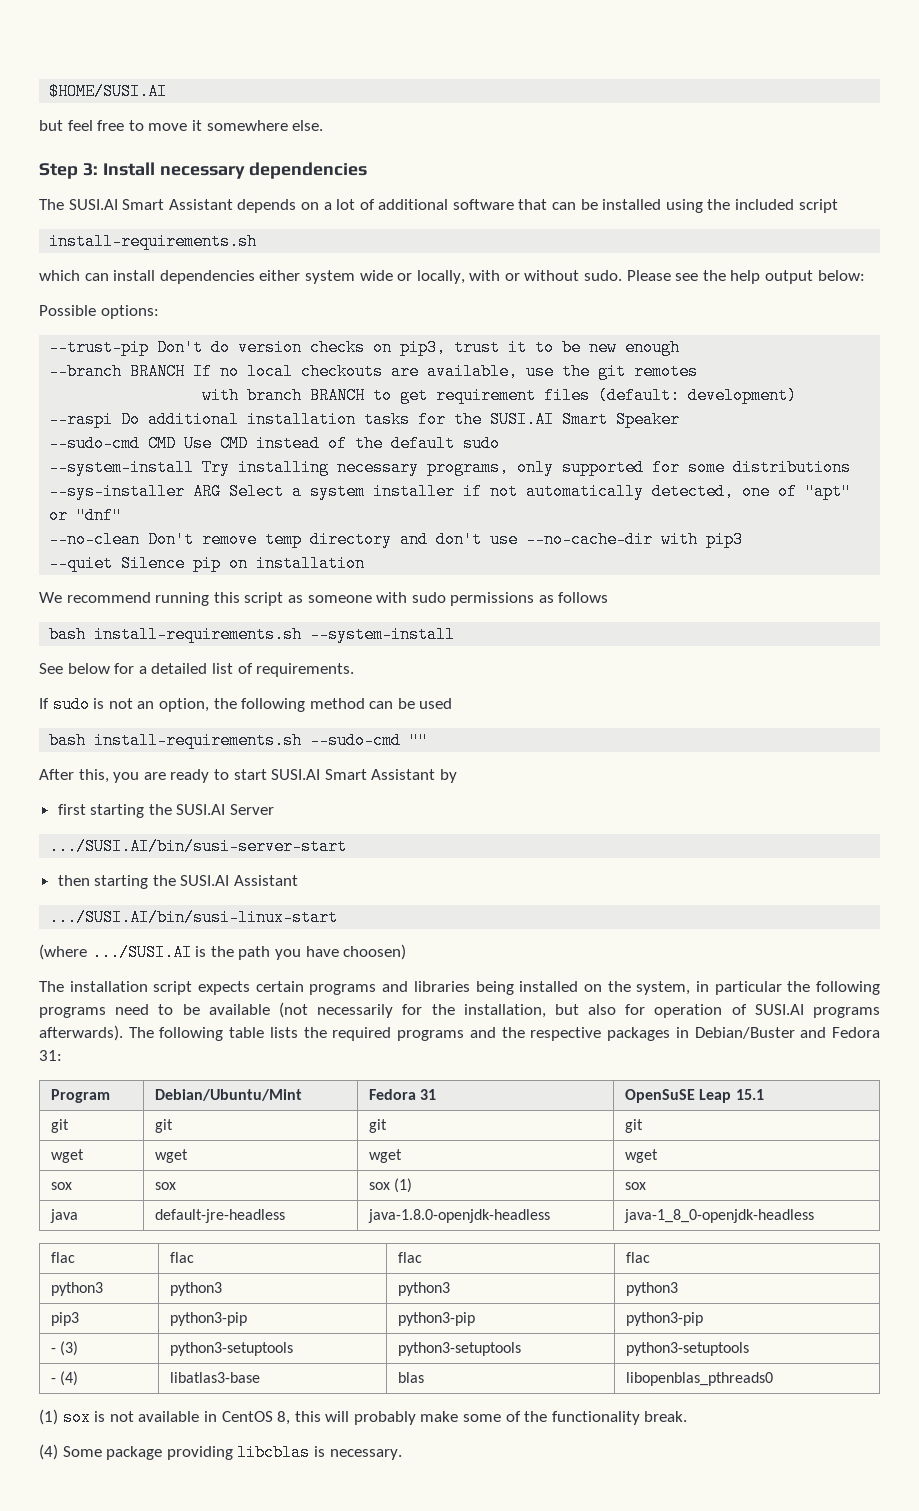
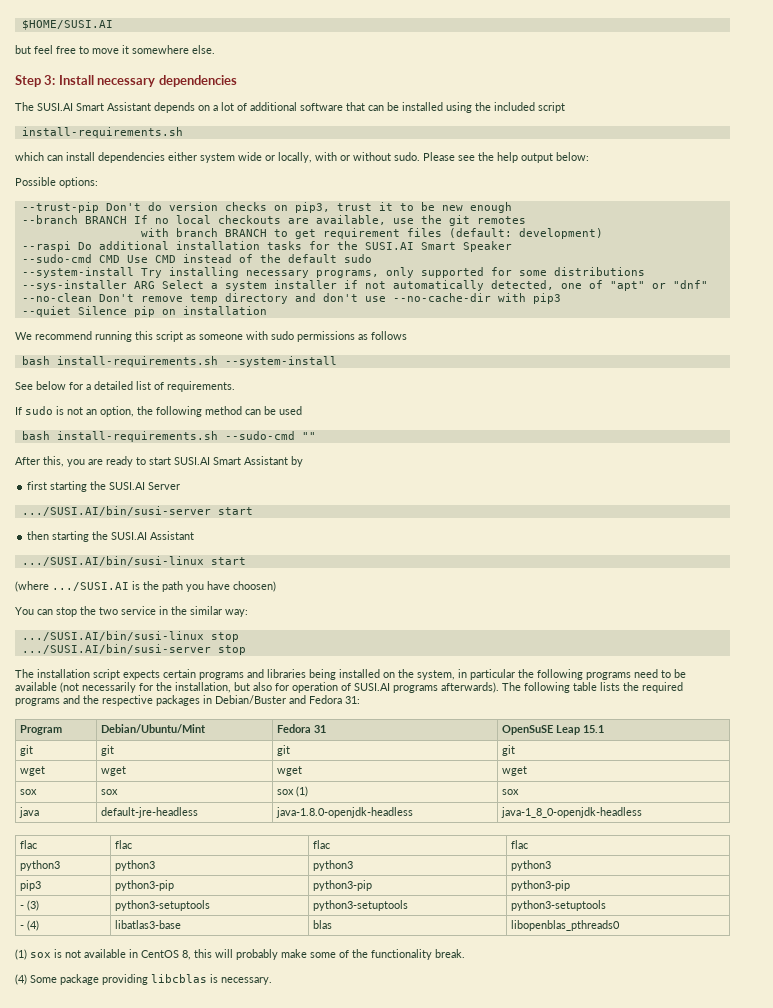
[49,838,348,855] .../SUSI.AI/bin/susi-server-start -> [21,506,253,516] .../SUSI.AI/bin/susi-server start
[49,909,339,926] .../SUSI.AI/bin/susi-linux-start -> [21,556,246,566] .../SUSI.AI/bin/susi-linux start
(407, 952) none -> [15,606,248,617] [21,631,239,642] [21,644,246,655] // You can stop the two service in the similar way: // .../SUSI.AI/bin/susi-linux stop // .../SUSI.AI/bin/susi-server stop

